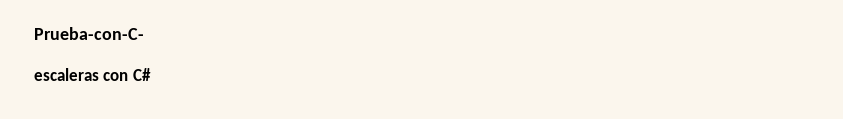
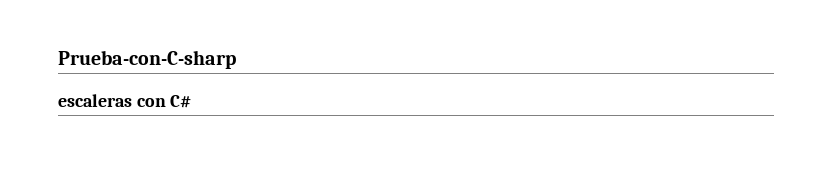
[34,27,144,40] Prueba-con-C- -> [58,50,236,69] Prueba-con-C-sharp

